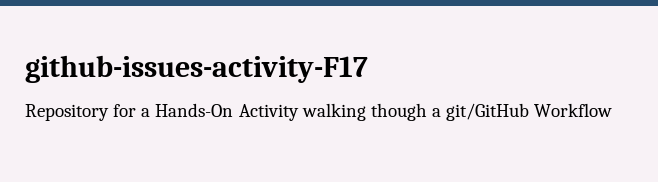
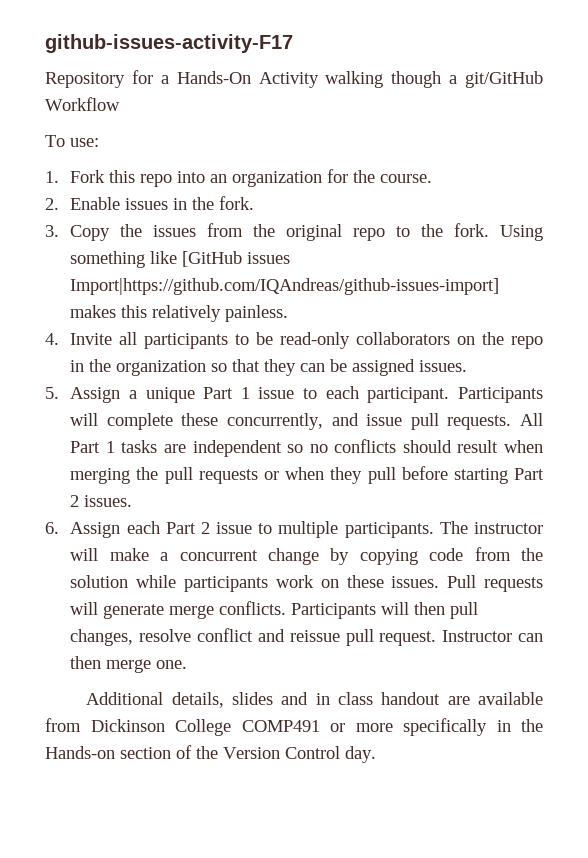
(613, 110) none -> [45,135,99,147] [45,169,433,187] [45,196,255,210] [45,223,543,241] [70,251,291,268] [70,278,500,295] [70,305,289,322] [45,332,543,349] [70,359,468,376] [45,386,543,403] [70,413,544,430] [70,439,543,457] [70,466,545,484] [70,495,133,507] [45,521,543,538] [70,547,544,565] [70,575,544,592] [70,601,479,619] [70,628,544,646] [70,656,188,673] [86,692,543,708] [45,718,543,736] [45,745,376,763] // To use: // 1. Fork this repo into an organization for the course. // 2. Enable issues in the fork. // 3. Copy the issues from the original repo to the fork. Using something like [GitHub issues Import|https://github.com/IQAndreas/github-issues-import] makes this relatively painless. // 4. Invite all participants to be read-only collaborators on the repo in the organization so that they can be assigned issues. // 5. Assign a unique Part 1 issue to each participant. Participants will complete these concurrently, and issue pull requests. All Part 1 tasks are independent so no conflicts should result when merging the pull requests or when they pull before starting Part 2 issues. // 6. Assign each Part 2 issue to multiple participants. The instructor will make a concurrent change by copying code from the solution while participants work on these issues. Pull requests will generate merge conflicts. Participants will then pull changes, resolve conflict and reissue pull request. Instructor can then merge one. // Additional details, slides and in class handout are available from Dickinson College COMP491 or more specifically in the Hands-on section of the Version Control day.

